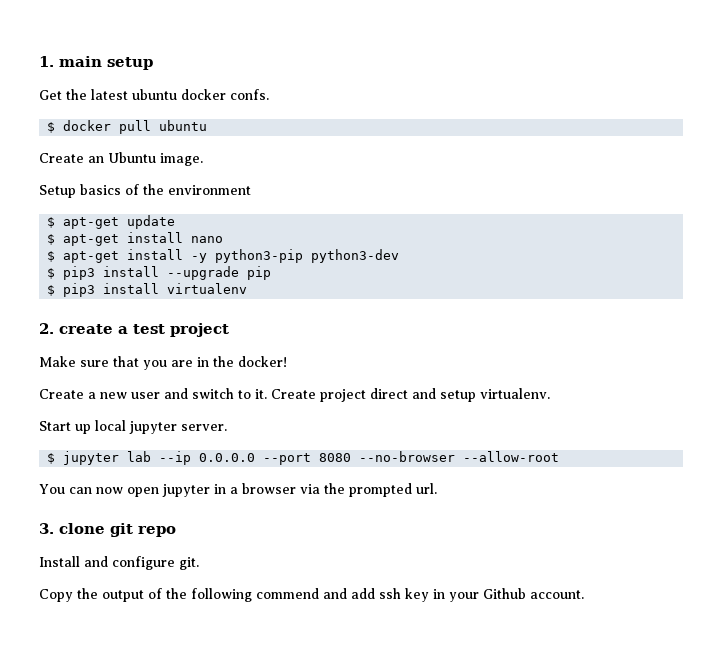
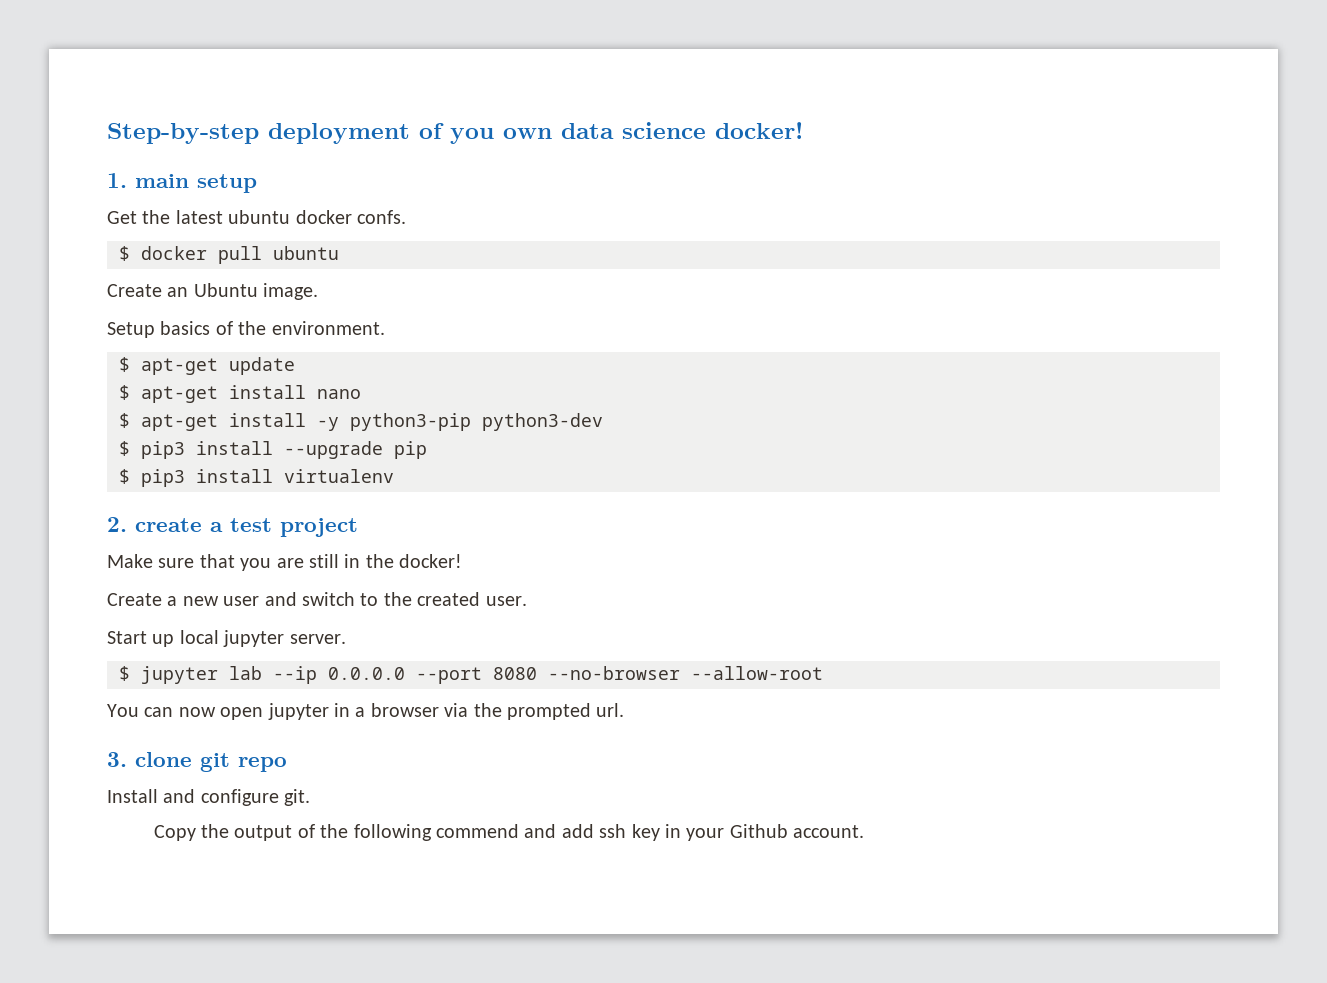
(39, 61) none -> [107,122,803,144] Step-by-step deployment of you own data science docker! //
[168,185,251,195] environment -> [271,321,385,335] environment.
(193, 363) none -> [309,554,339,568] still
[255,388,550,402] it. Create project direct and setup virtualenv. -> [383,592,527,606] the created user.

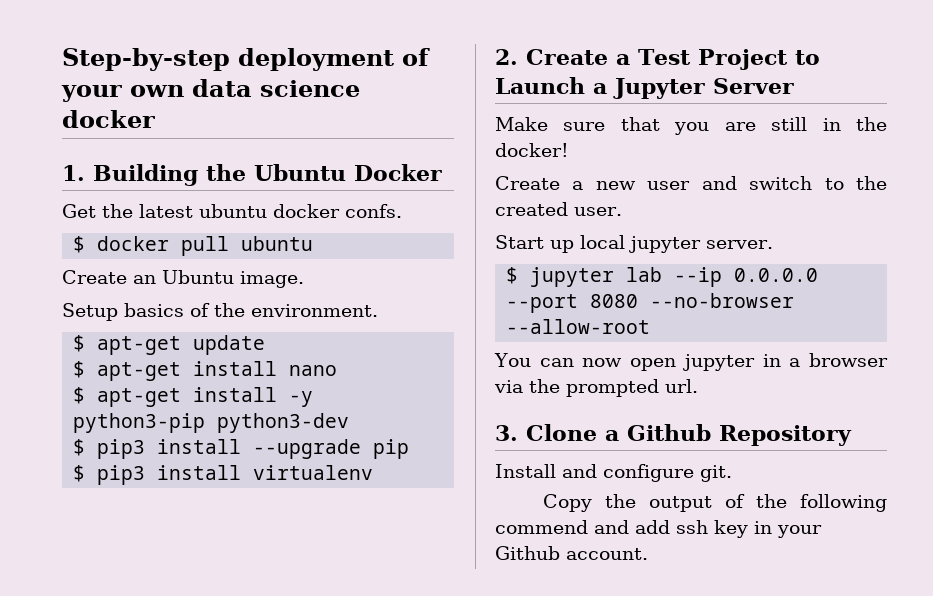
[450,128,494,144] you -> [61,85,122,102] your
[715,122,803,139] docker! -> [62,110,155,128] docker
[135,174,257,193] main setup -> [93,164,442,186] Building the Ubuntu Docker
[135,518,358,537] create a test project -> [526,49,820,70] [495,77,794,99] Create a Test Project to Launch a Jupyter Server
[135,752,287,772] clone git repo -> [526,424,852,446] Clone a Github Repository

